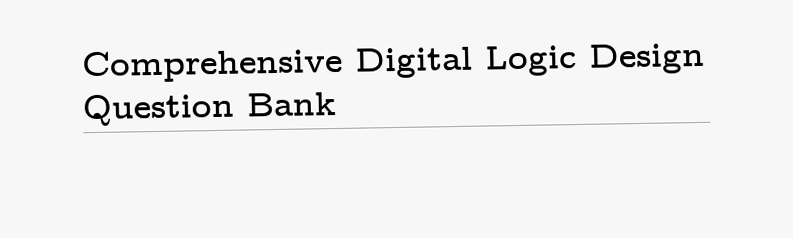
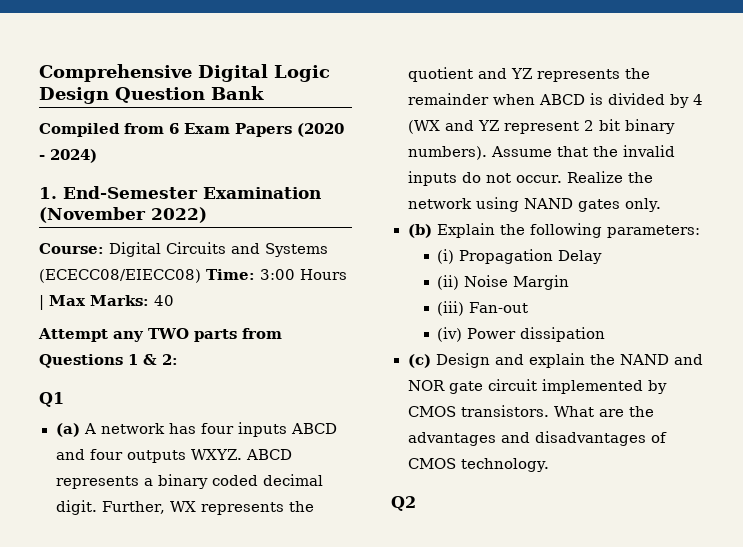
(336, 104) none -> [39,123,344,137] [39,149,97,163] [39,186,321,199] [39,207,207,223] [39,242,328,257] [39,269,347,283] [39,295,174,310] [38,328,282,342] [39,354,178,368] [39,392,64,407] [55,422,337,437] [55,449,292,463] [55,474,323,489] [55,500,315,515] [407,67,650,82] [407,93,703,108] [407,119,675,134] [407,145,675,160] [407,171,654,186] [407,197,662,212] [407,223,700,238] [437,249,603,264] [437,275,570,290] [437,301,529,316] [437,327,606,342] [407,353,703,368] [407,379,667,394] [407,405,654,417] [407,431,667,446] [407,458,550,472] [391,496,416,511] // Compiled from 6 Exam Papers (2020 - 2024) // 1. End-Semester Examination (November 2022) // Course: Digital Circuits and Systems (ECECC08/EIECC08) Time: 3:00 Hours | Max Marks: 40 // Attempt any TWO parts from Questions 1 & 2: // Q1 // (a) A network has four inputs ABCD and four outputs WXYZ. ABCD represents a binary coded decimal digit. Further, WX represents the quotient and YZ represents the remainder when ABCD is divided by 4 (WX and YZ represent 2 bit binary numbers). Assume that the invalid inputs do not occur. Realize the network using NAND gates only. // (b) Explain the following parameters: // (i) Propagation Delay // (ii) Noise Margin // (iii) Fan-out // (iv) Power dissipation // (c) Design and explain the NAND and NOR gate circuit implemented by CMOS transistors. What are the advantages and disadvantages of CMOS technology. // Q2

